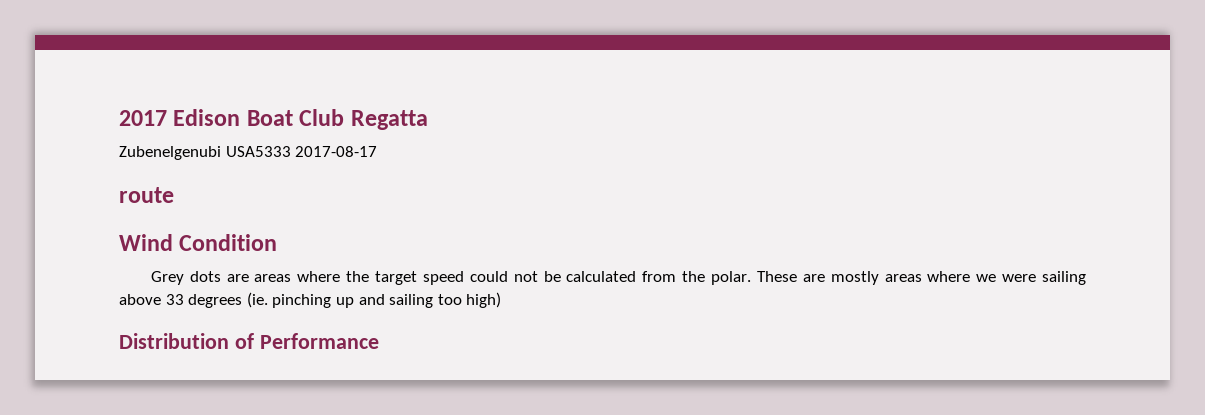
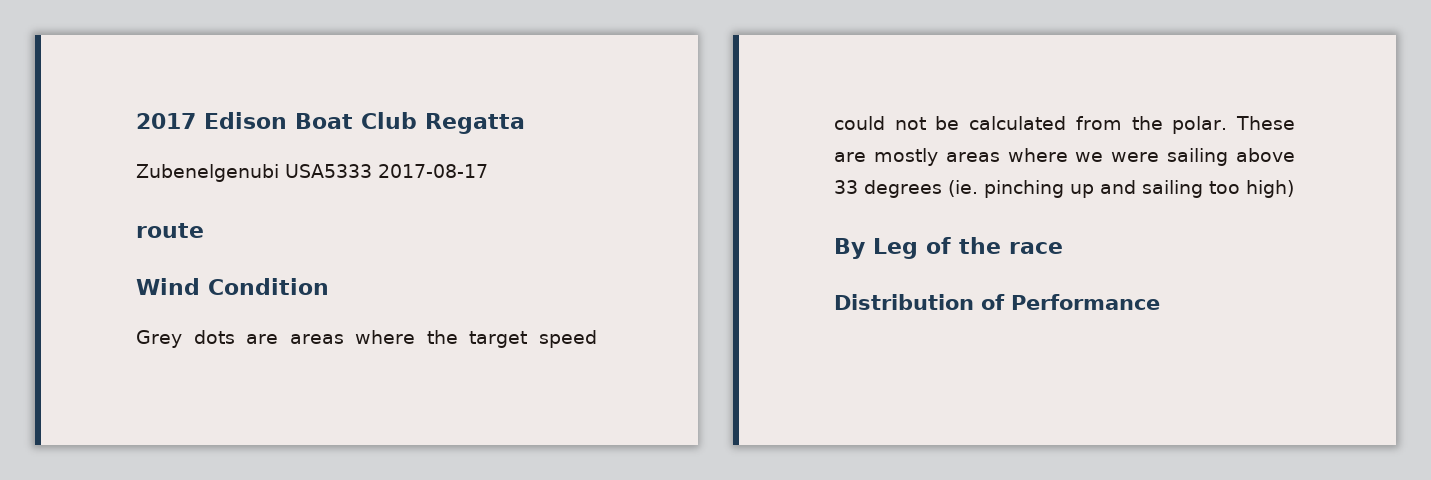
(502, 300) none -> [834,237,1063,259] // By Leg of the race

